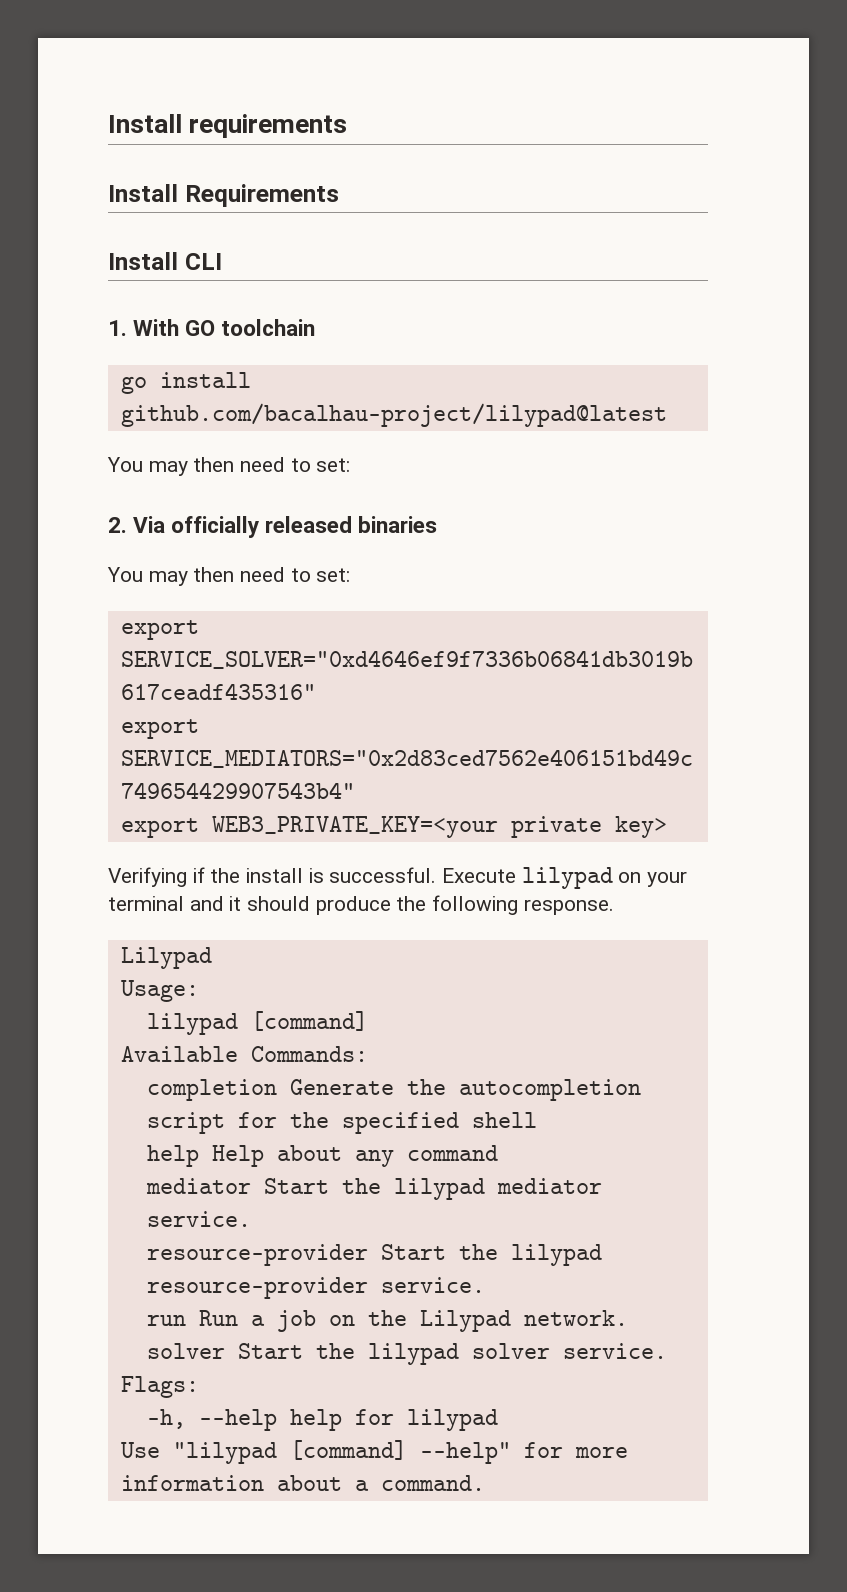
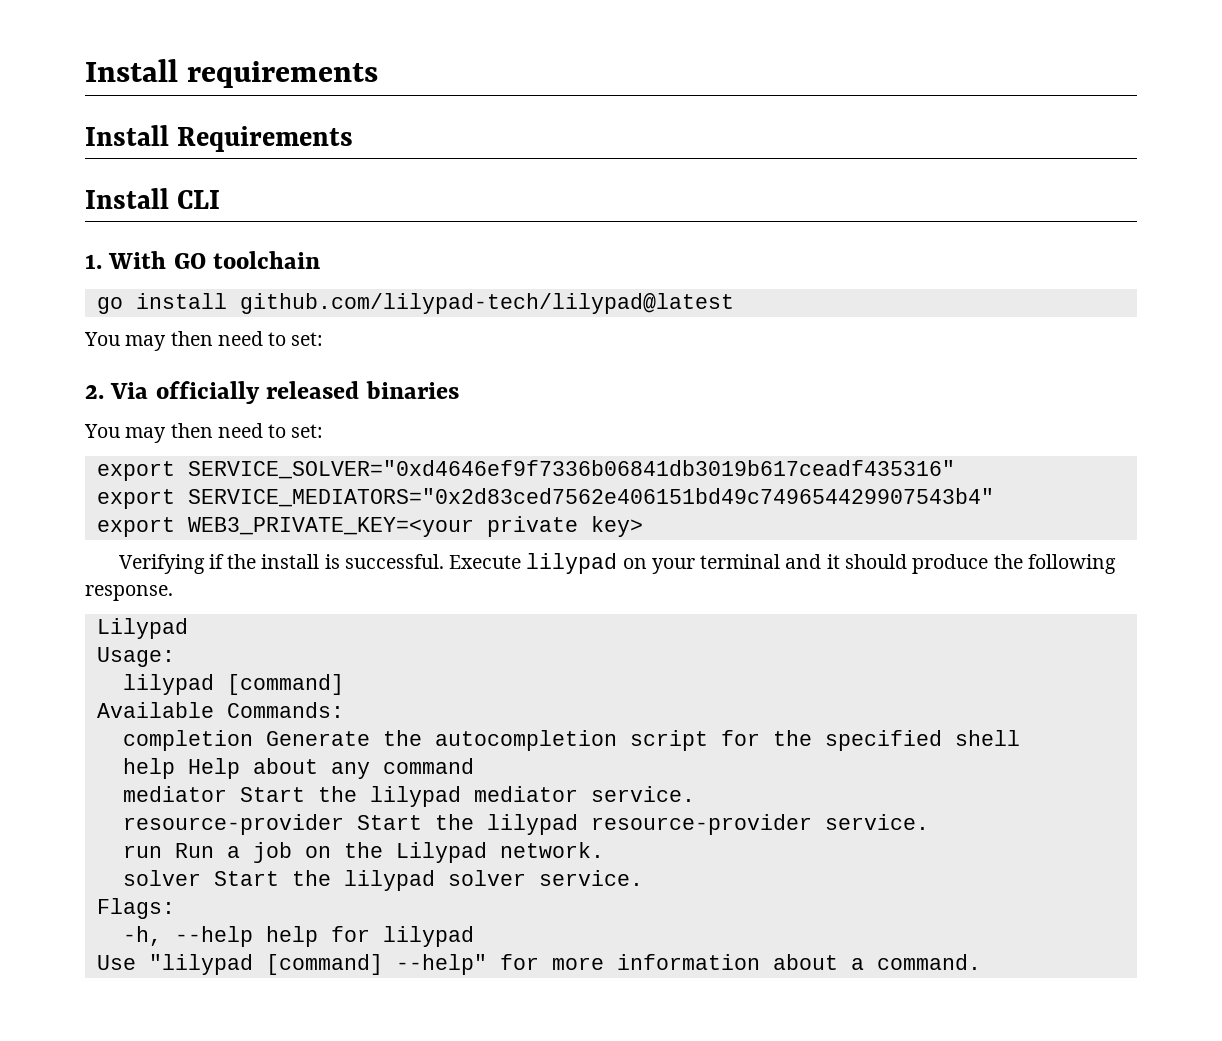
[120,403,667,427] github.com/bacalhau-project/lilypad@latest -> [239,293,734,314] github.com/lilypad-tech/lilypad@latest

